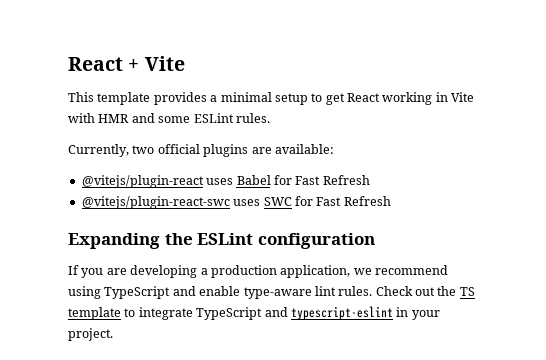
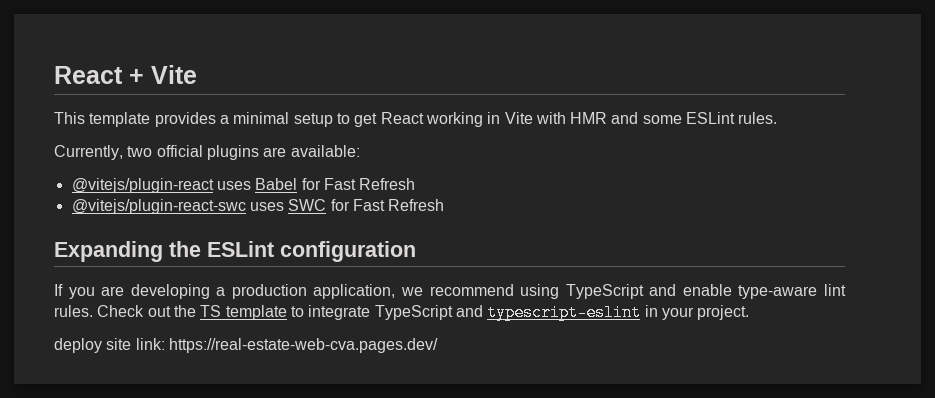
(113, 334) none -> [54,338,438,353] // deploy site link: https://real-estate-web-cva.pages.dev/

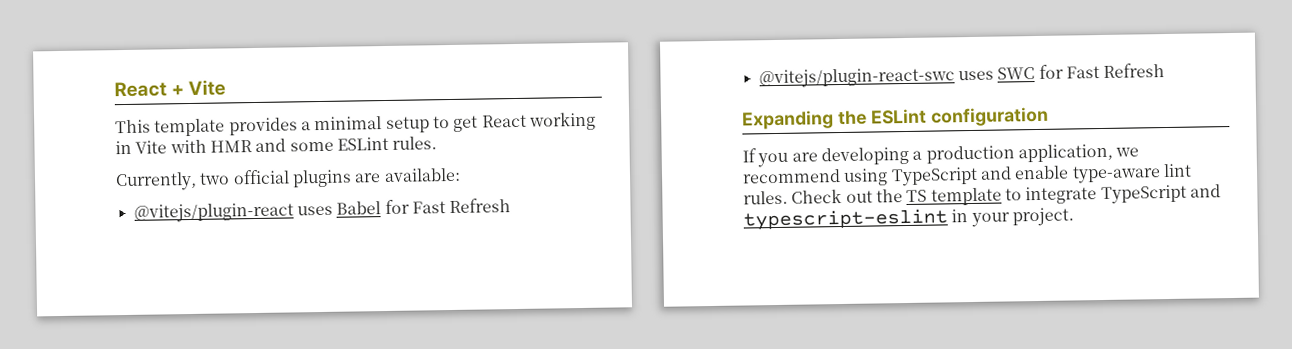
[54,338,438,353] // deploy site link: https://real-estate-web-cva.pages.dev/ -> (1074, 217) none

